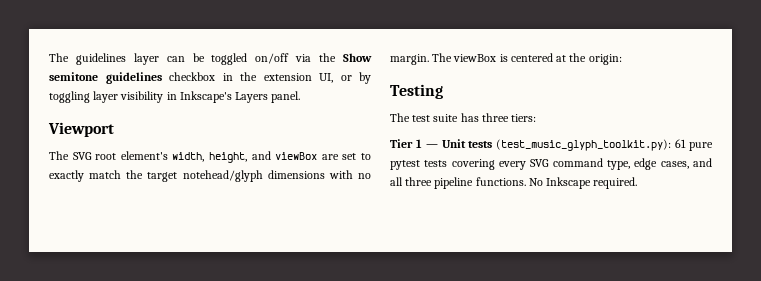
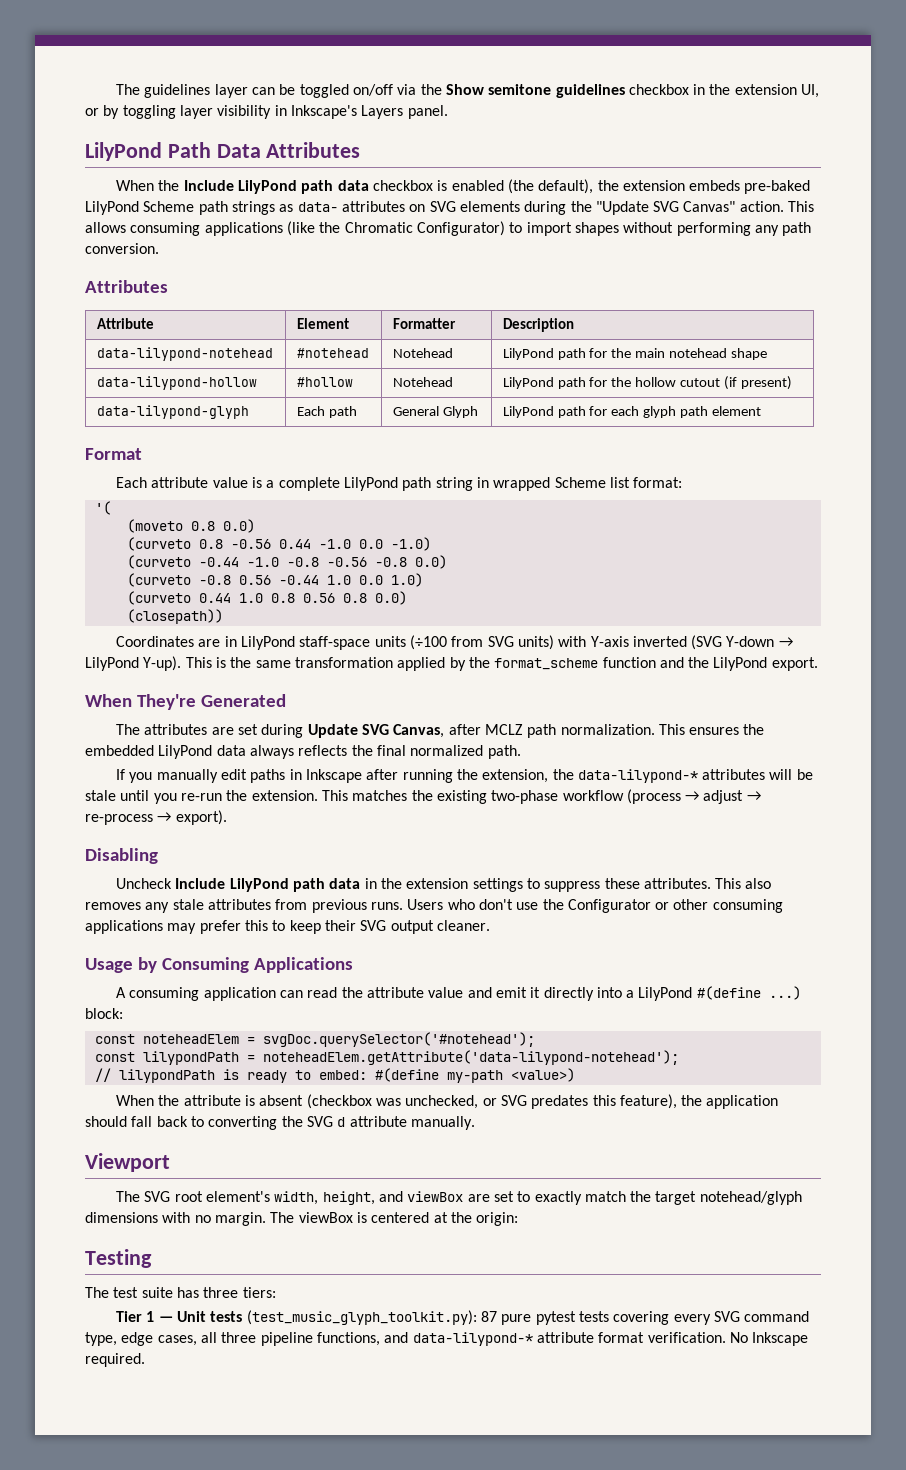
(301, 97) none -> [85,142,361,161] [115,179,811,194] [85,201,815,215] [85,221,812,236] [85,243,159,254] [85,280,168,293] [96,318,154,329] [296,318,349,329] [392,318,456,329] [502,318,574,332] [96,347,273,361] [296,348,369,358] [392,348,453,358] [502,348,768,360] [96,376,257,390] [296,377,353,387] [392,377,453,387] [502,376,793,390] [96,405,249,419] [296,406,357,418] [392,406,478,418] [502,406,762,418] [85,448,142,460] [115,477,683,491] [94,501,111,515] [126,519,255,533] [126,537,431,551] [126,555,447,569] [126,573,423,587] [126,591,407,605] [126,609,223,624] [115,635,793,650] [85,656,818,671] [85,694,286,710] [115,724,765,738] [85,745,521,759] [115,769,813,783] [85,789,761,804] [85,810,227,825] [85,848,158,864] [115,878,772,892] [85,899,783,913] [85,920,490,934] [85,957,353,973] [115,986,801,1001] [85,1008,123,1019] [94,1032,535,1047] [94,1050,679,1065] [94,1068,575,1083] [115,1094,779,1109] [85,1116,475,1130] // LilyPond Path Data Attributes // When the Include LilyPond path data checkbox is enabled (the default), the extension embeds pre-baked LilyPond Scheme path strings as data- attributes on SVG elements during the "Update SVG Canvas" action. This allows consuming applications (like the Chromatic Configurator) to import shapes without performing any path conversion. // Attributes // Attribute | Element | Formatter | Description // data-lilypond-notehead | #notehead | Notehead | LilyPond path for the main notehead shape // data-lilypond-hollow | #hollow | Notehead | LilyPond path for the hollow cutout (if present) // data-lilypond-glyph | Each path | General Glyph | LilyPond path for each glyph path element // Format // Each attribute value is a complete LilyPond path string in wrapped Scheme list format: // '( // (moveto 0.8 0.0) // (curveto 0.8 -0.56 0.44 -1.0 0.0 -1.0) // (curveto -0.44 -1.0 -0.8 -0.56 -0.8 0.0) // (curveto -0.8 0.56 -0.44 1.0 0.0 1.0) // (curveto 0.44 1.0 0.8 0.56 0.8 0.0) // (closepath)) // Coordinates are in LilyPond staff-space units (÷100 from SVG units) with Y-axis inverted (SVG Y-down → LilyPond Y-up). This is the same transformation applied by the format_scheme function and the LilyPond export. // When They're Generated // The attributes are set during Update SVG Canvas, after MCLZ path normalization. This ensures the embedded LilyPond data always reflects the final normalized path. // If you manually edit paths in Inkscape after running the extension, the data-lilypond-* attributes will be stale until you re-run the extension. This matches the existing two-phase workflow (process → adjust → re-process → export). // Disabling // Uncheck Include LilyPond path data in the extension settings to suppress these attributes. This also removes any stale attributes from previous runs. Users who don't use the Configurator or other consuming applications may prefer this to keep their SVG output cleaner. // Usage by Consuming Applications // A consuming application can read the attribute value and emit it directly into a LilyPond #(define ...) block: // const noteheadElem = svgDoc.querySelector('#notehead'); // const lilypondPath = noteheadElem.getAttribute('data-lilypond-notehead'); // // lilypondPath is ready to embed: #(define my-path <value>) // When the attribute is absent (checkbox was unchecked, or SVG predates this feature), the application should fall back to converting the SVG d attribute manually.
[675,139,687,148] 61 -> [480,1311,497,1322] 87
[693,158,712,167] and -> (197, 1340) none
[475,177,526,186] functions. -> [316,1332,726,1346] functions, and data-lilypond-* attribute format verification.

